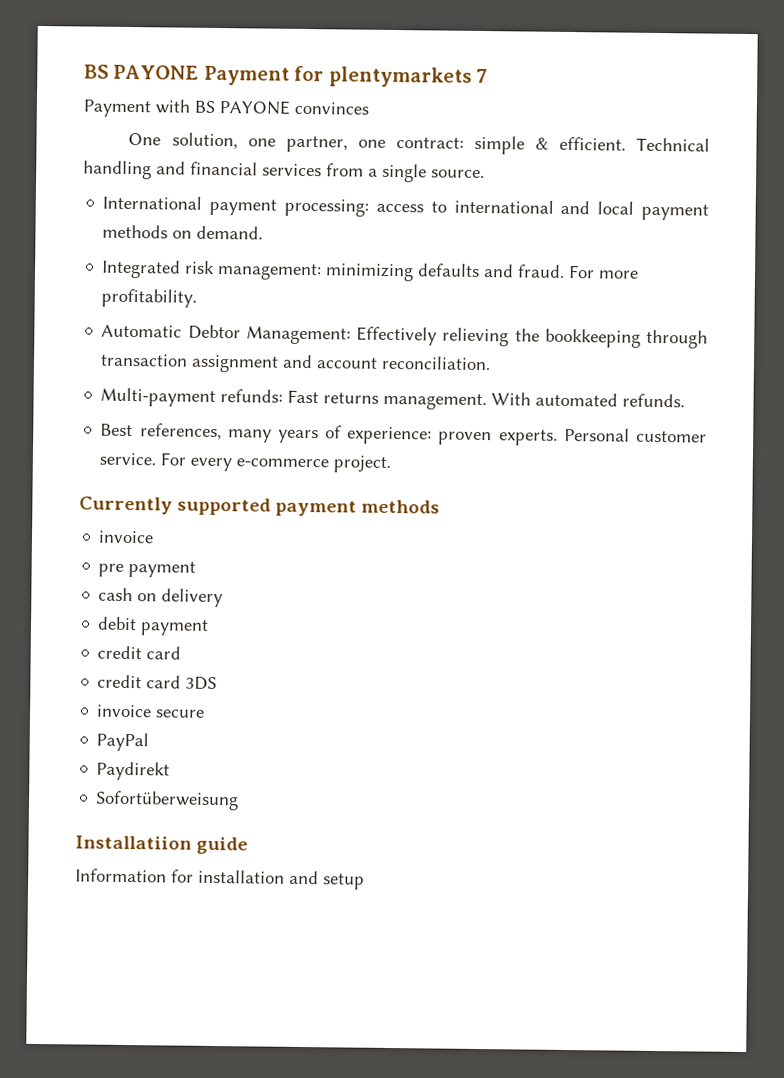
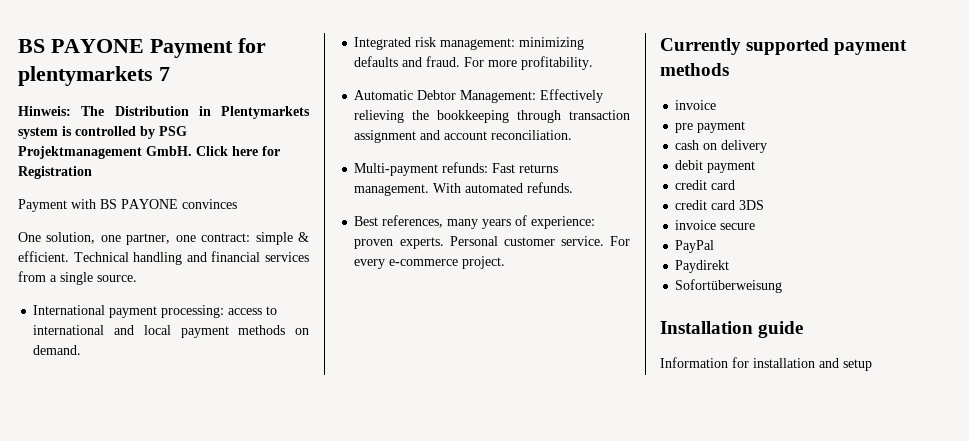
(488, 76) none -> [18,106,310,119] [18,126,187,139] [18,146,280,159] [18,166,92,179] // Hinweis: The Distribution in Plentymarkets system is controlled by PSG Projektmanagement GmbH. Click here for Registration
[75,835,192,850] Installatiion -> [660,321,753,334] Installation

